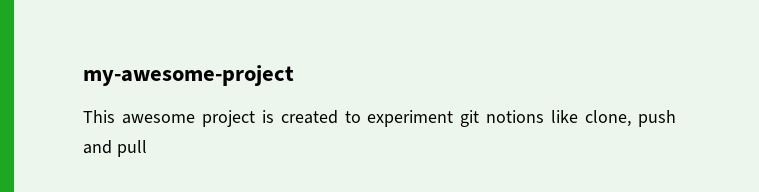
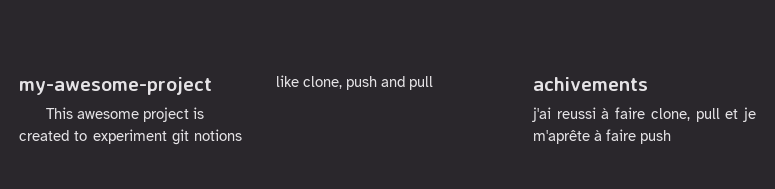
(147, 148) none -> [533,77,648,91] [532,107,756,122] [533,129,671,144] // achivements // j'ai reussi à faire clone, pull et je m'aprête à faire push

